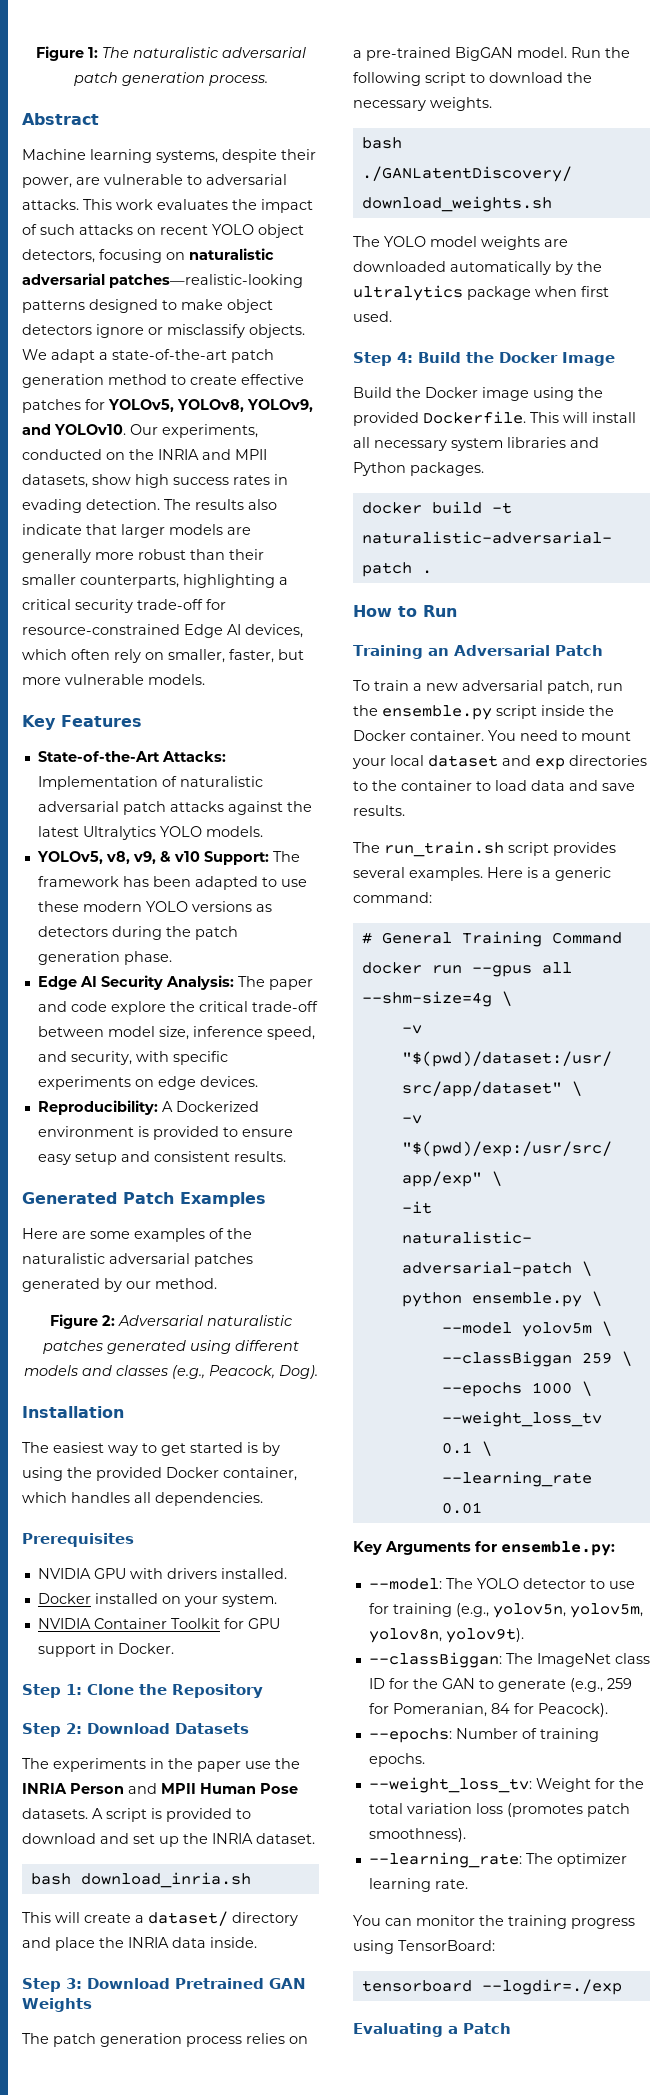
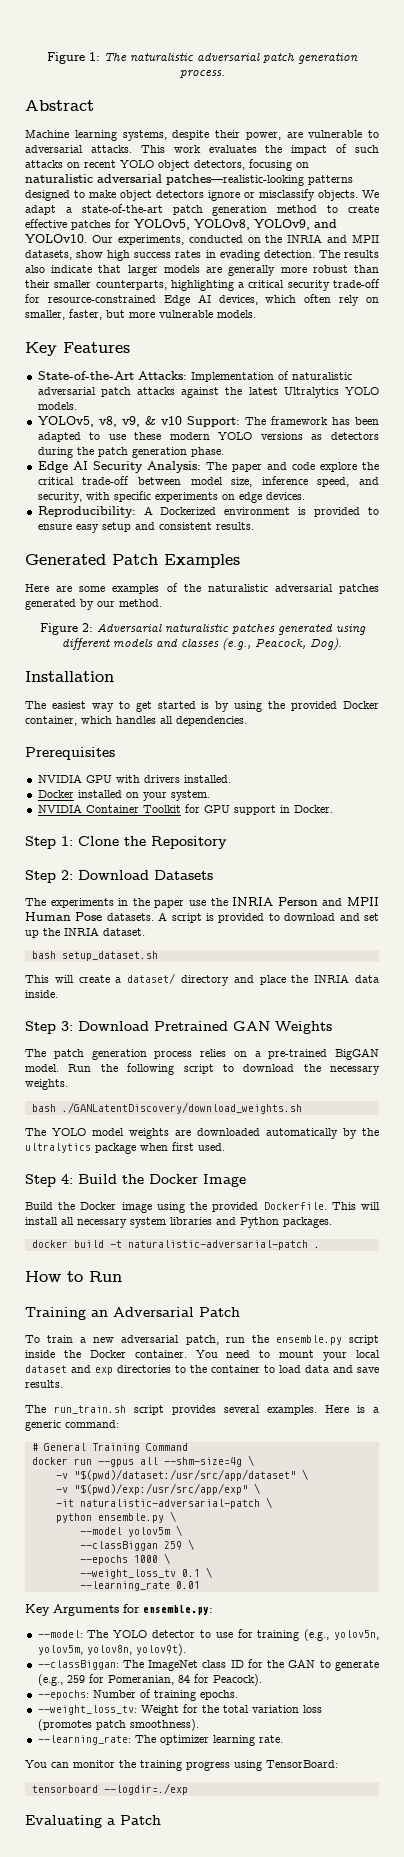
[80,1872,251,1888] download_inria.sh -> [61,951,158,961] setup_dataset.sh

